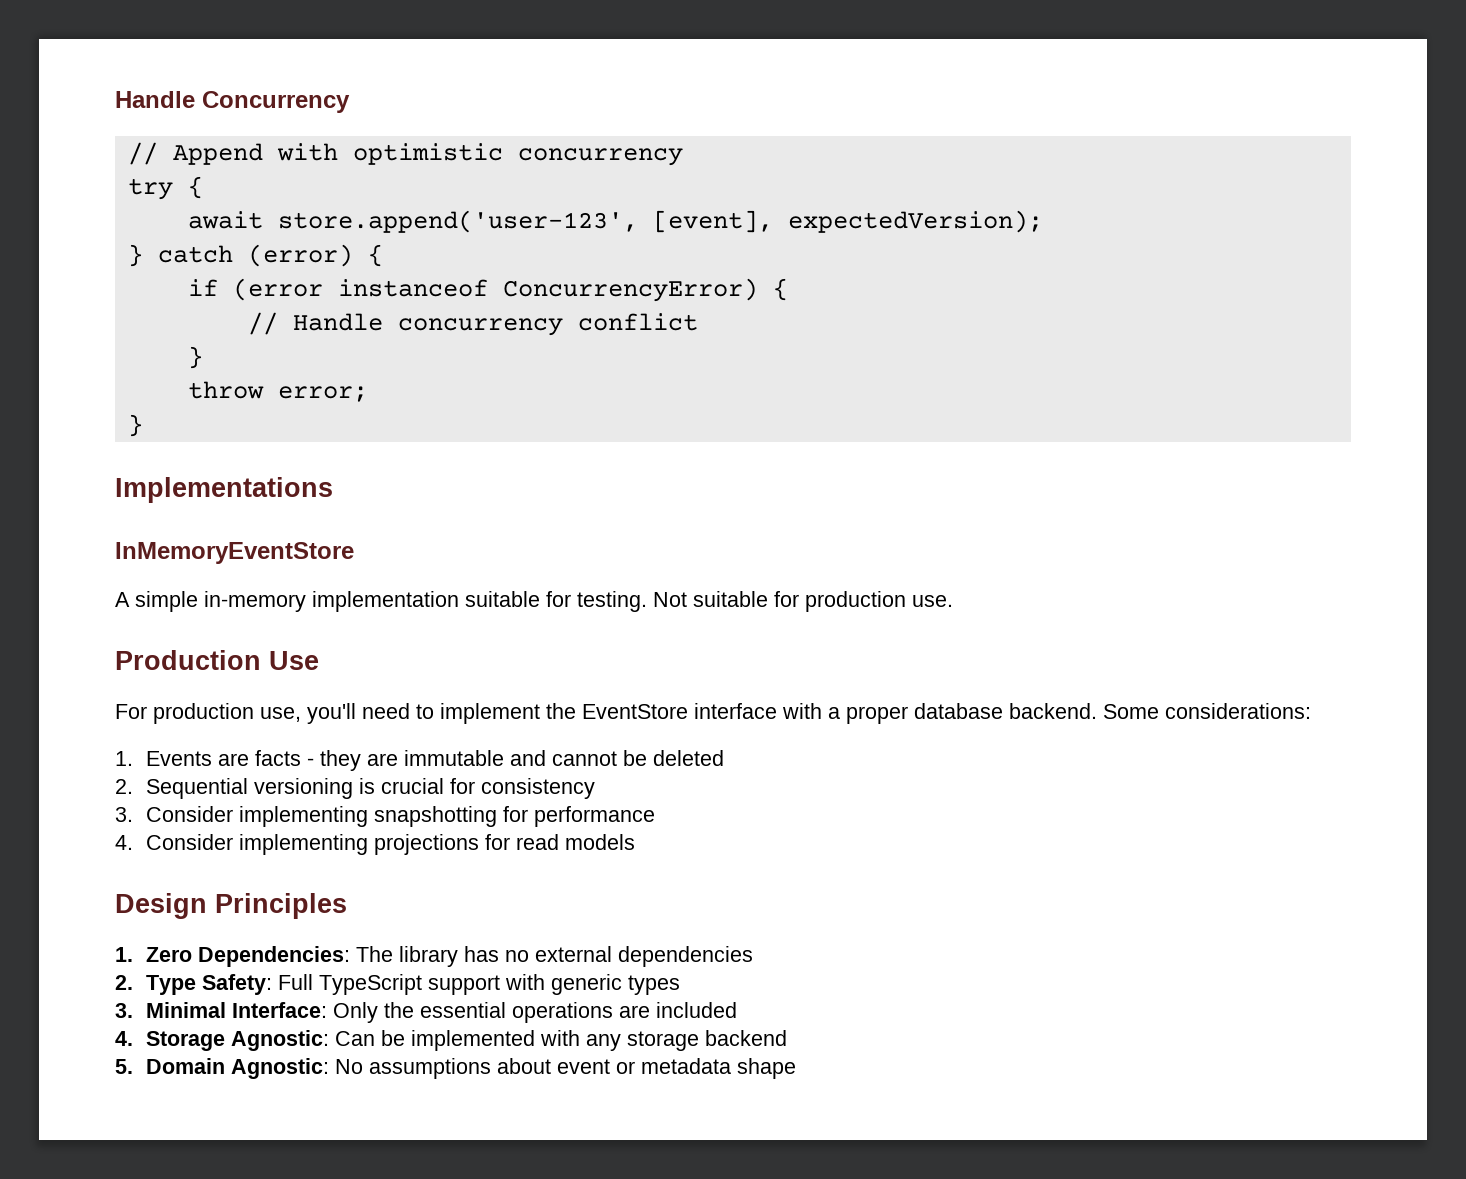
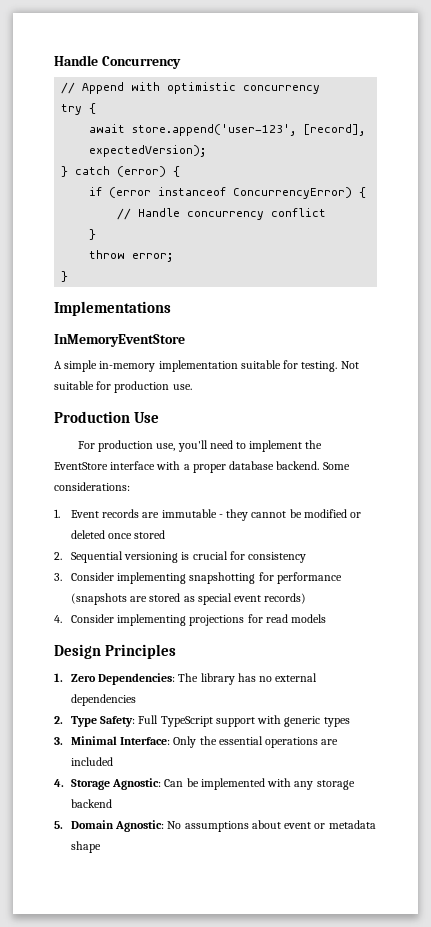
[652,210,773,233] [event], -> [303,124,366,136] [record],
[146,750,648,771] Events are facts - they are immutable and cannot be -> [70,509,361,521] Event records are immutable - they cannot be modified or
(725, 758) none -> [108,530,166,539] once stored
(656, 816) none -> [70,593,307,605] (snapshots are stored as special event records)

